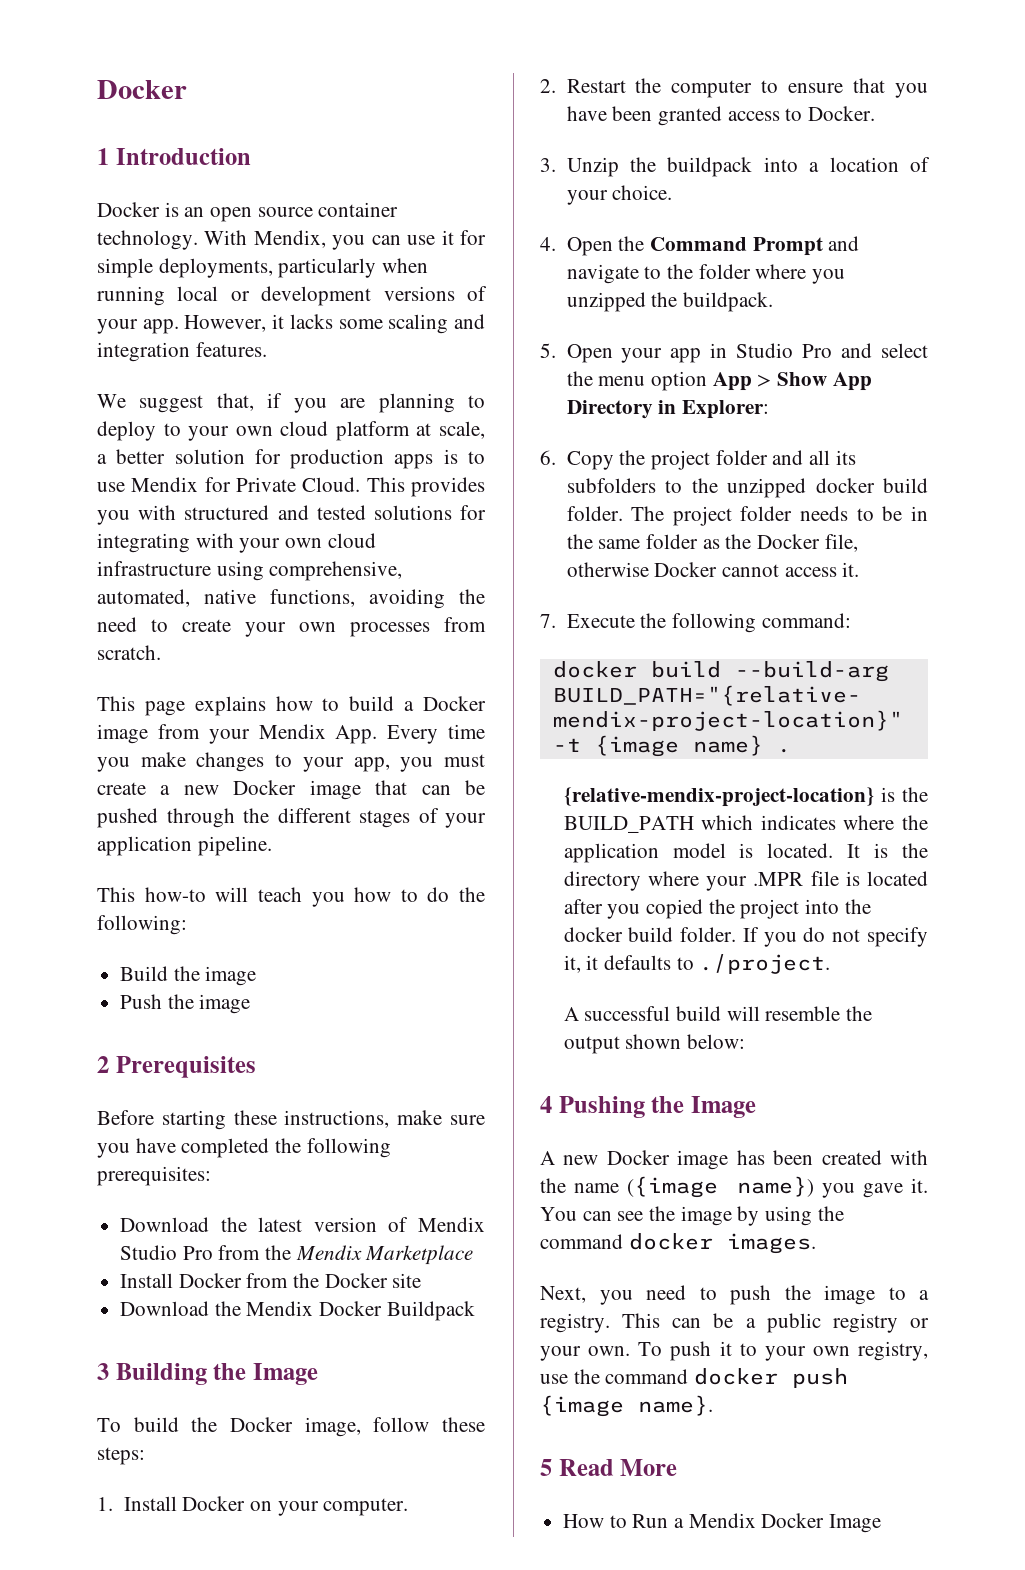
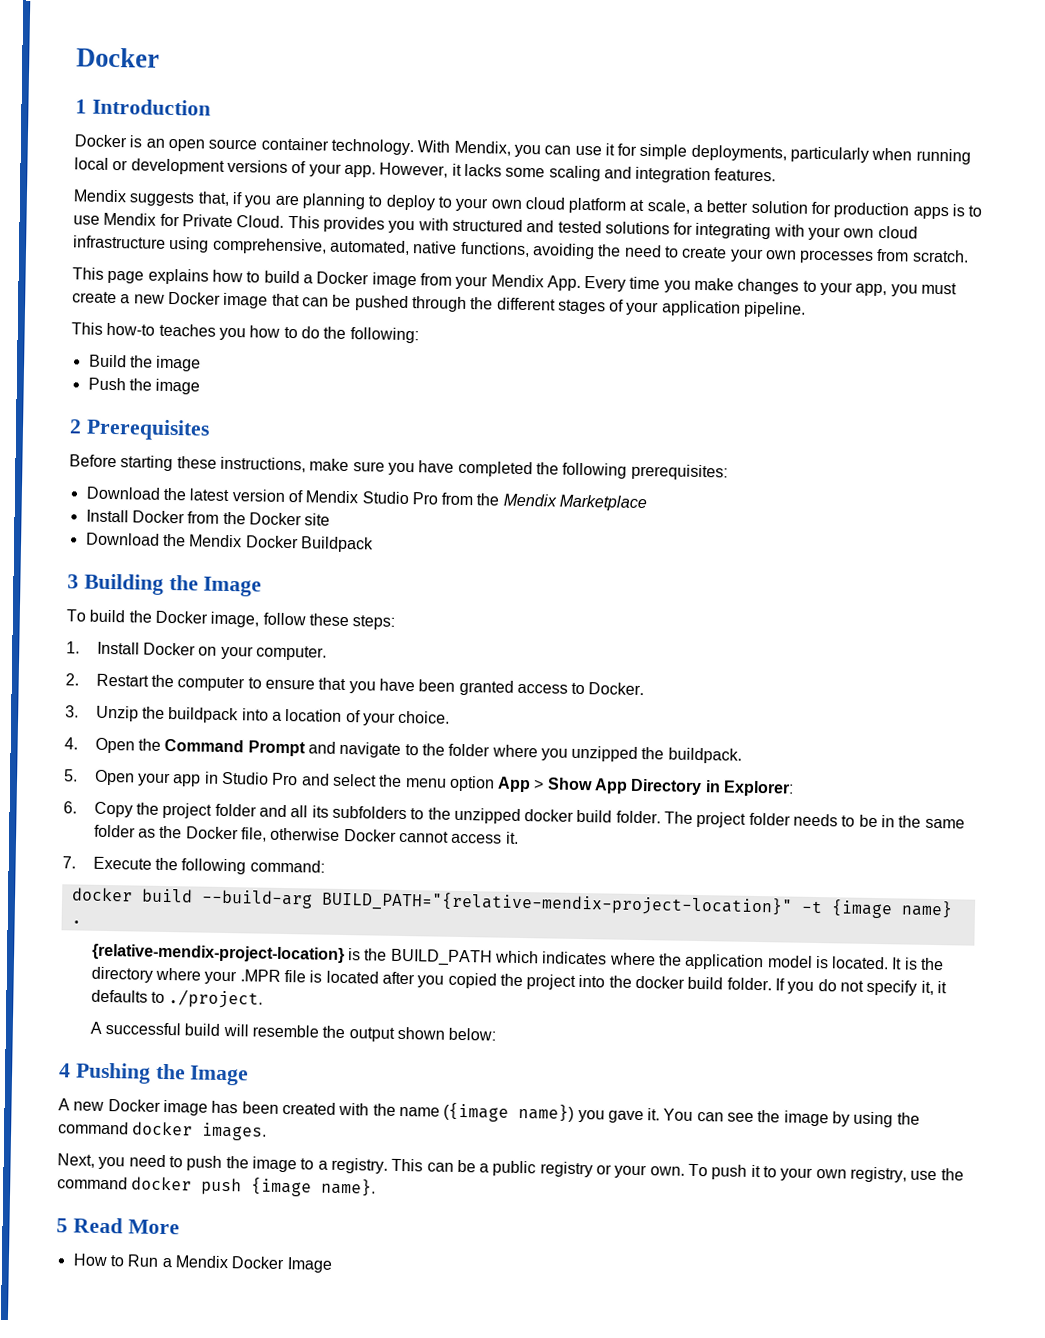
[97,394,204,413] We suggest -> [73,189,196,207] Mendix suggests
[215,887,302,902] will teach -> [158,323,216,337] teaches

